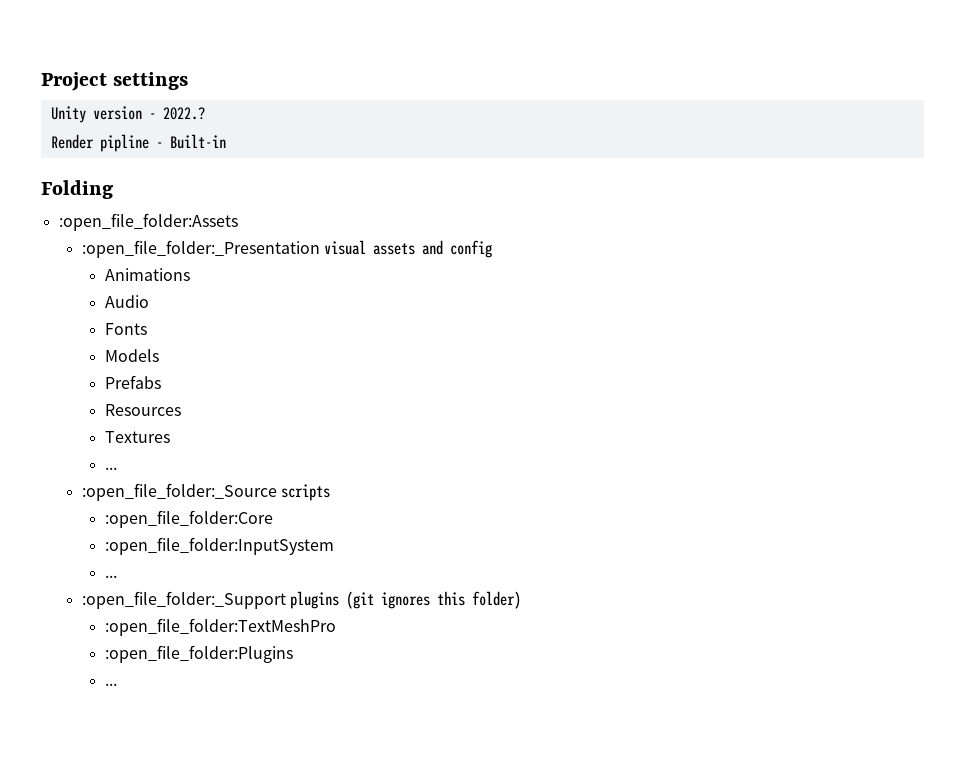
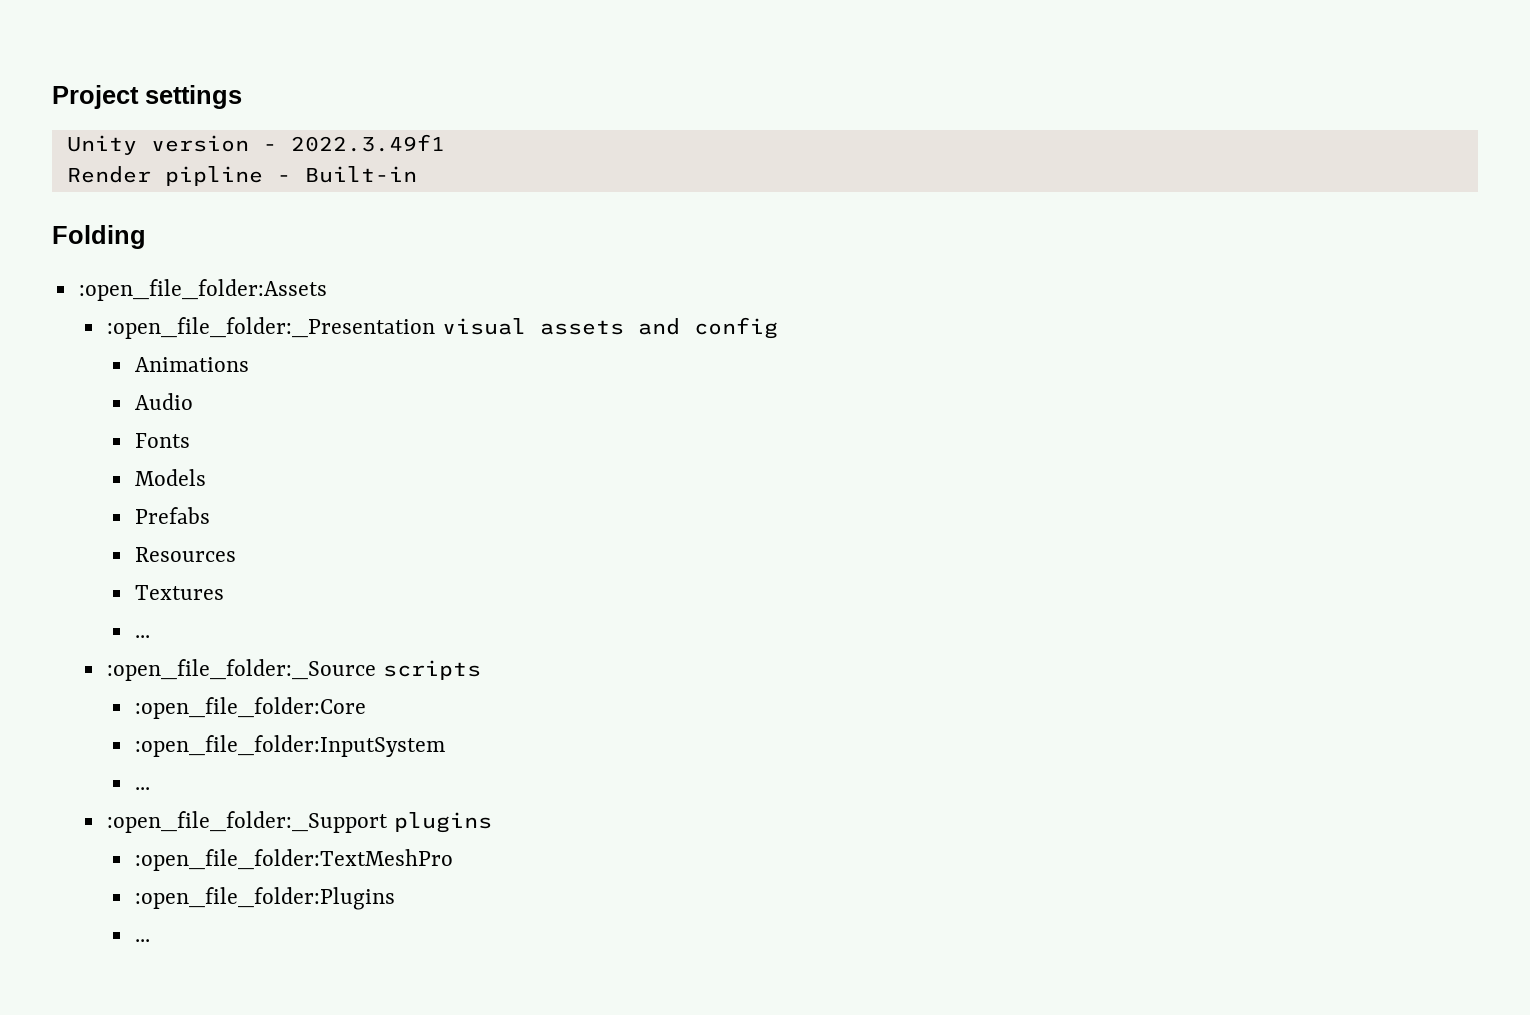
[162,107,205,120] 2022.? -> [290,134,445,152] 2022.3.49f1
[346,591,522,609] (git ignores this folder) -> (492, 822) none

